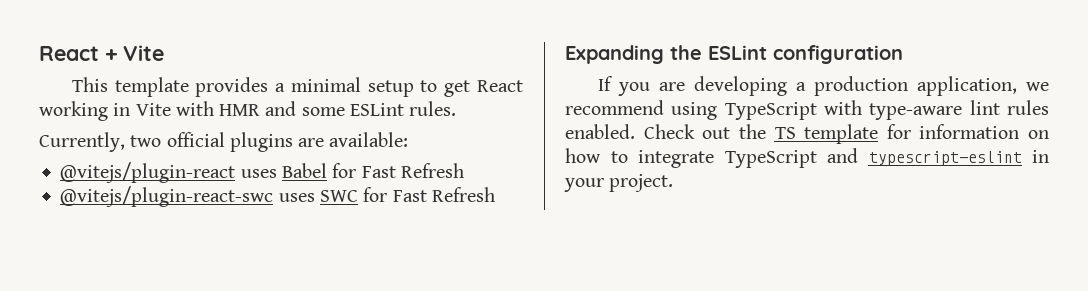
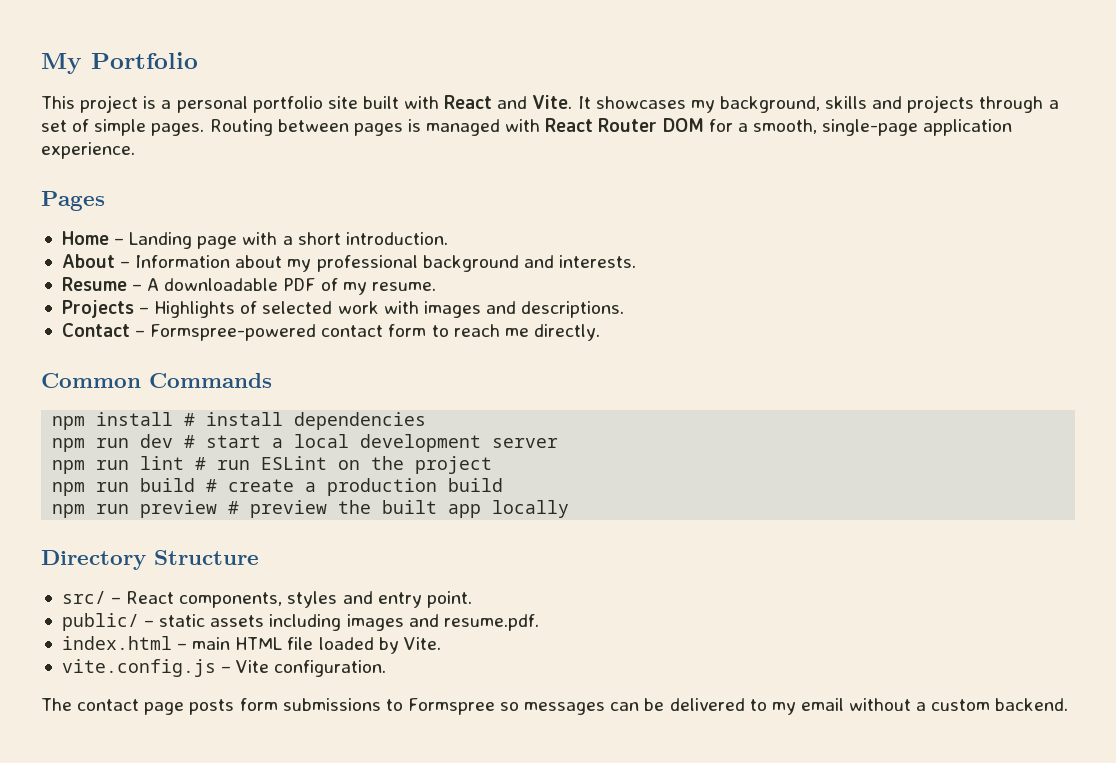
[39,45,164,61] [71,77,523,97] [39,101,457,121] [39,132,409,152] [60,162,464,183] [60,186,495,207] [565,45,903,64] [597,76,1049,96] [565,100,1049,120] [565,124,1049,144] [565,148,1049,168] [564,174,674,192] React + Vite // This template provides a minimal setup to get React working in Vite with HMR and some ESLint rules. // Currently, two official plugins are available: // @vitejs/plugin-react uses Babel for Fast Refresh // @vitejs/plugin-react-swc uses SWC for Fast Refresh // Expanding the ESLint configuration // If you are developing a production application, we recommend using TypeScript with type-aware lint rules enabled. Check out the TS template for information on how to integrate TypeScript and typescript-eslint in your project. -> [41,52,198,74] [41,95,1059,113] [41,118,1013,136] [41,142,135,159] [41,191,105,211] [61,231,448,249] [61,254,636,272] [61,277,436,295] [61,300,625,318] [61,323,600,341] [41,373,272,388] [52,412,427,430] [52,434,559,452] [52,456,493,474] [52,478,504,496] [52,500,570,518] [41,550,259,570] [61,591,472,608] [61,613,539,631] [61,636,441,654] [61,659,387,677] [41,698,1069,715] My Portfolio // This project is a personal portfolio site built with React and Vite. It showcases my background, skills and projects through a set of simple pages. Routing between pages is managed with React Router DOM for a smooth, single-page application experience. // Pages // Home – Landing page with a short introduction. // About – Information about my professional background and interests. // Resume – A downloadable PDF of my resume. // Projects – Highlights of selected work with images and descriptions. // Contact – Formspree-powered contact form to reach me directly. // Common Commands // npm install # install dependencies // npm run dev # start a local development server // npm run lint # run ESLint on the project // npm run build # create a production build // npm run preview # preview the built app locally // Directory Structure // src/ – React components, styles and entry point. // public/ – static assets including images and resume.pdf. // index.html – main HTML file loaded by Vite. // vite.config.js – Vite configuration. // The contact page posts form submissions to Formspree so messages can be delivered to my email without a custom backend.

